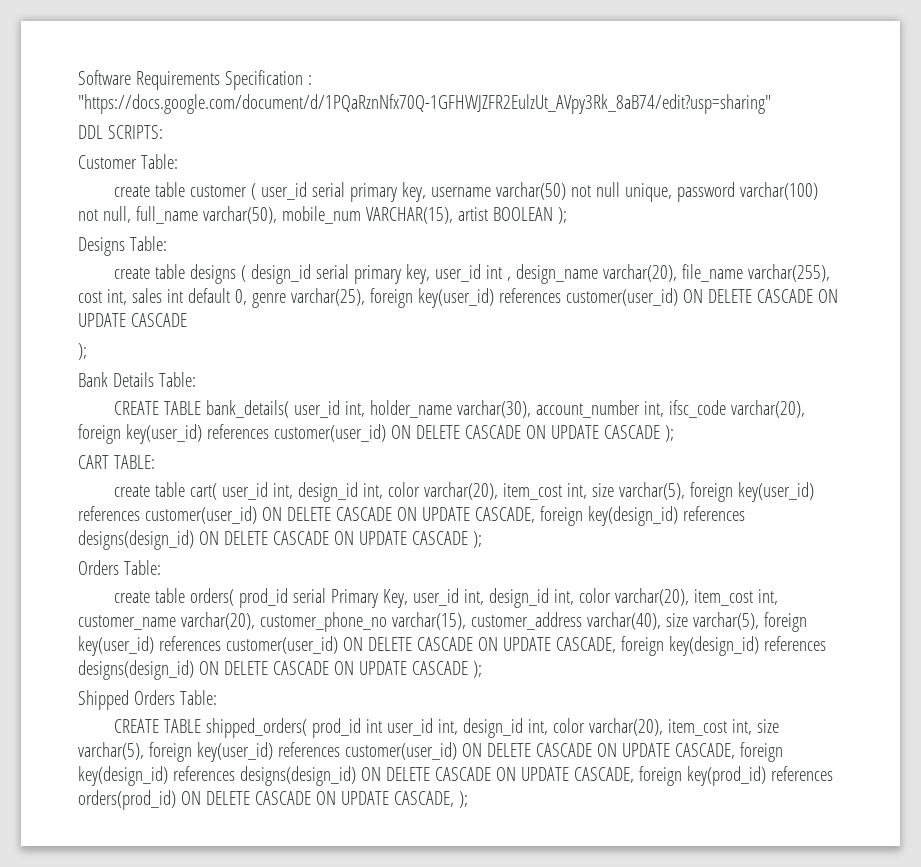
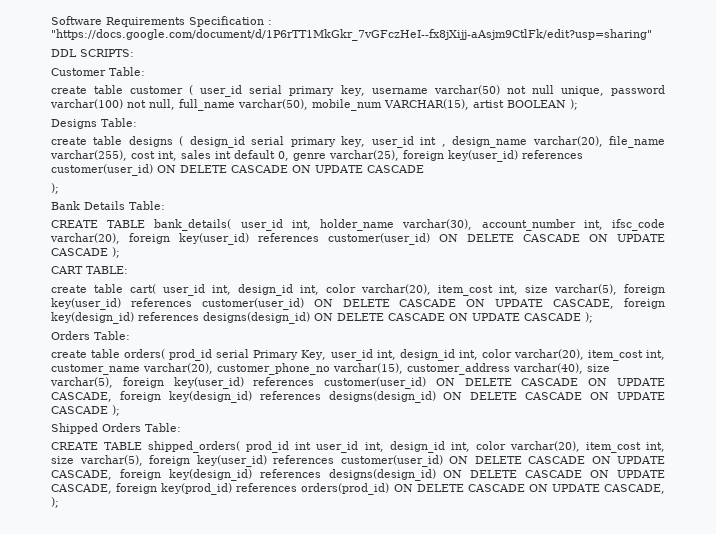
[78,94,771,114] "https://docs.google.com/document/d/1PQaRznNfx70Q-1GFHWJZFR2EulzUt_AVpy3Rk_8aB74/edit?usp=sharing" -> [51,29,652,41] "https://docs.google.com/document/d/1P6rTT1MkGkr_7vGFczHeI--fx8jXijj-aAsjm9CtlFk/edit?usp=sharing"

